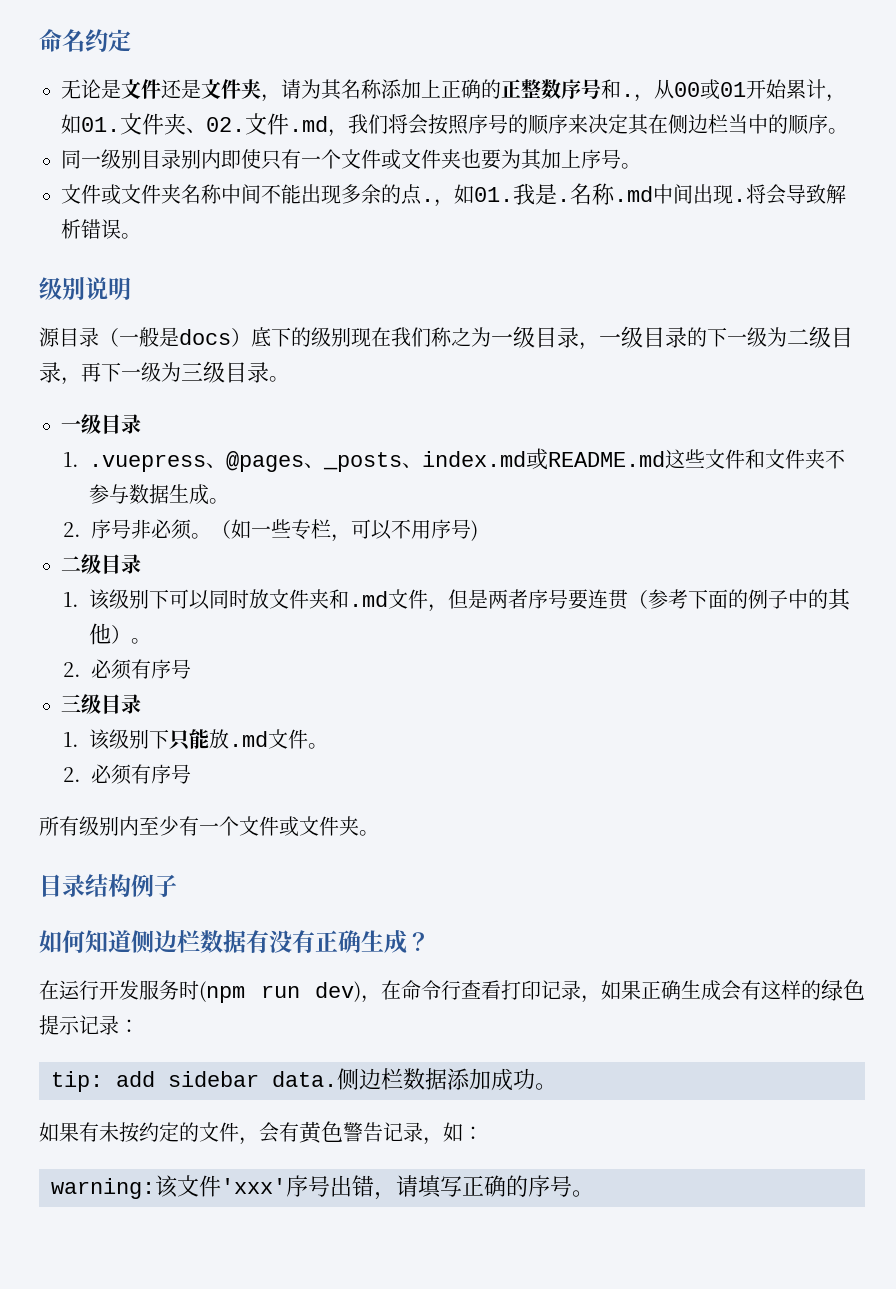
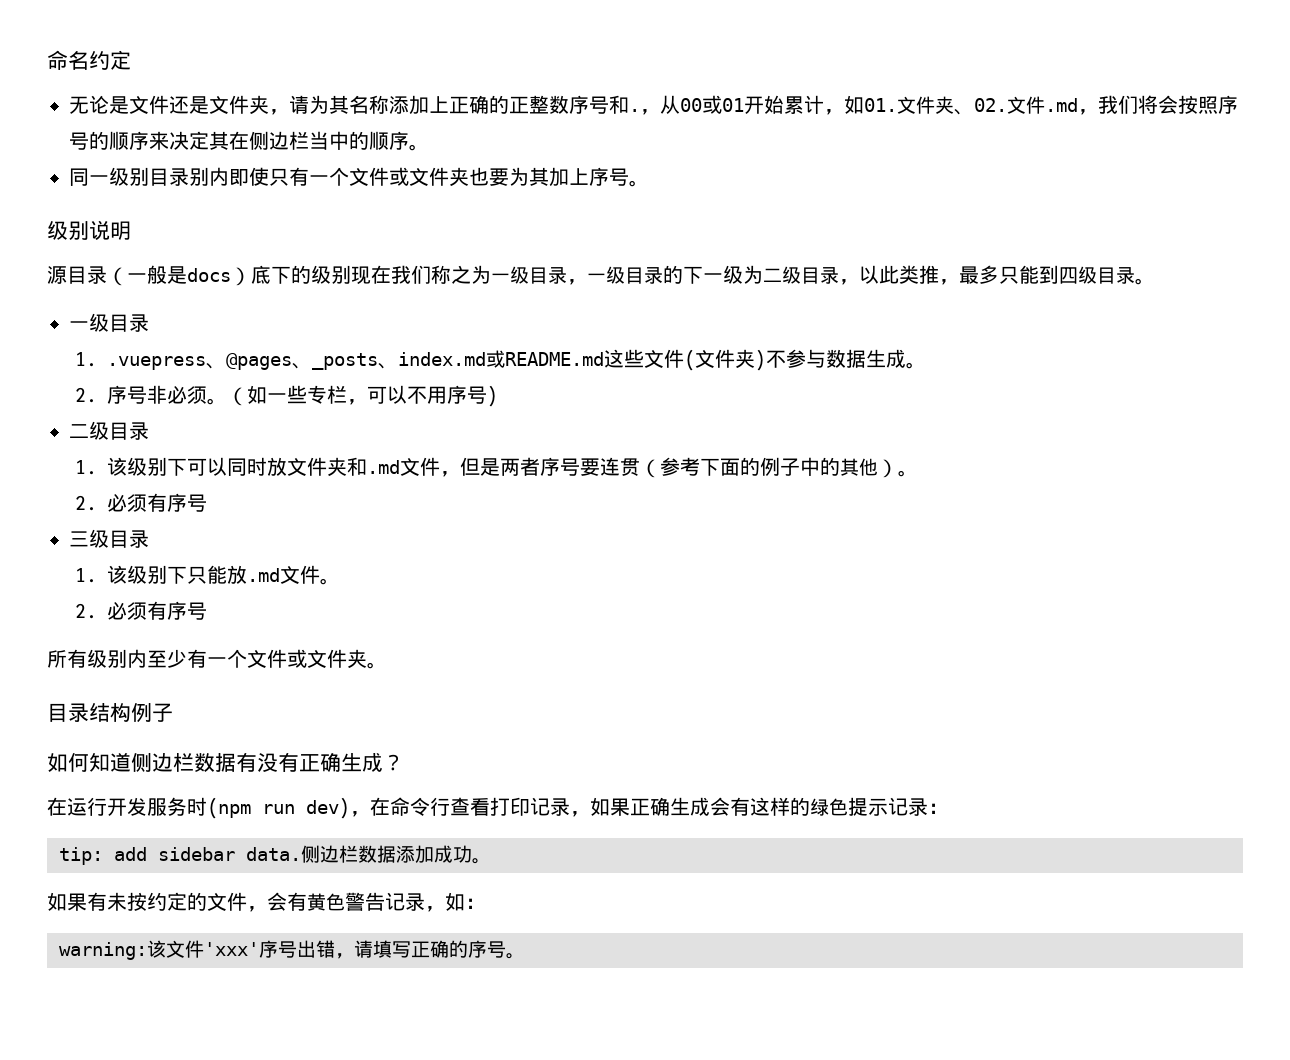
[61,183,846,207] [61,219,141,239] // 文件或文件夹名称中间不能出现多余的点.，如01.我是.名称.md中间出现.将会导致解析错误。 -> (649, 183) none
[81,362,203,382] 再下一级为三 -> [859,265,1078,285] 以此类推，最多只能到四
[745,449,826,469] 和文件夹 -> [684,349,767,371] (文件夹)

